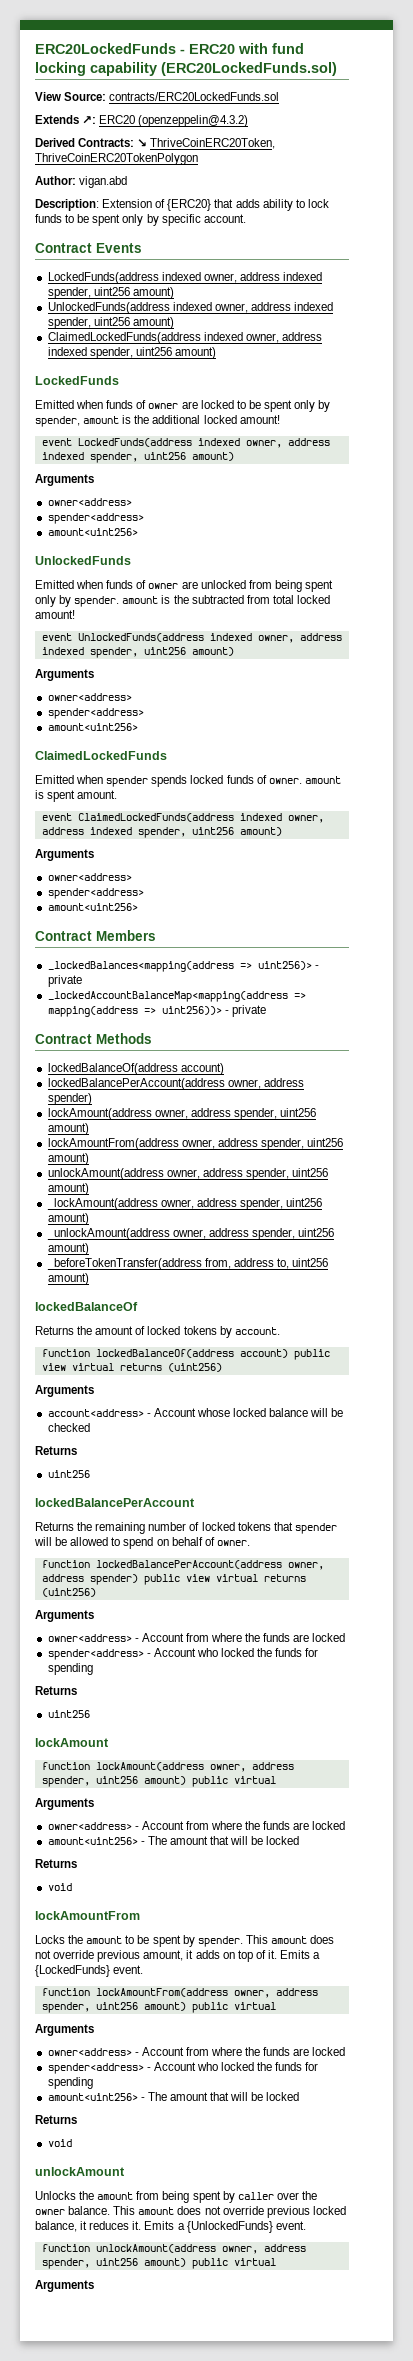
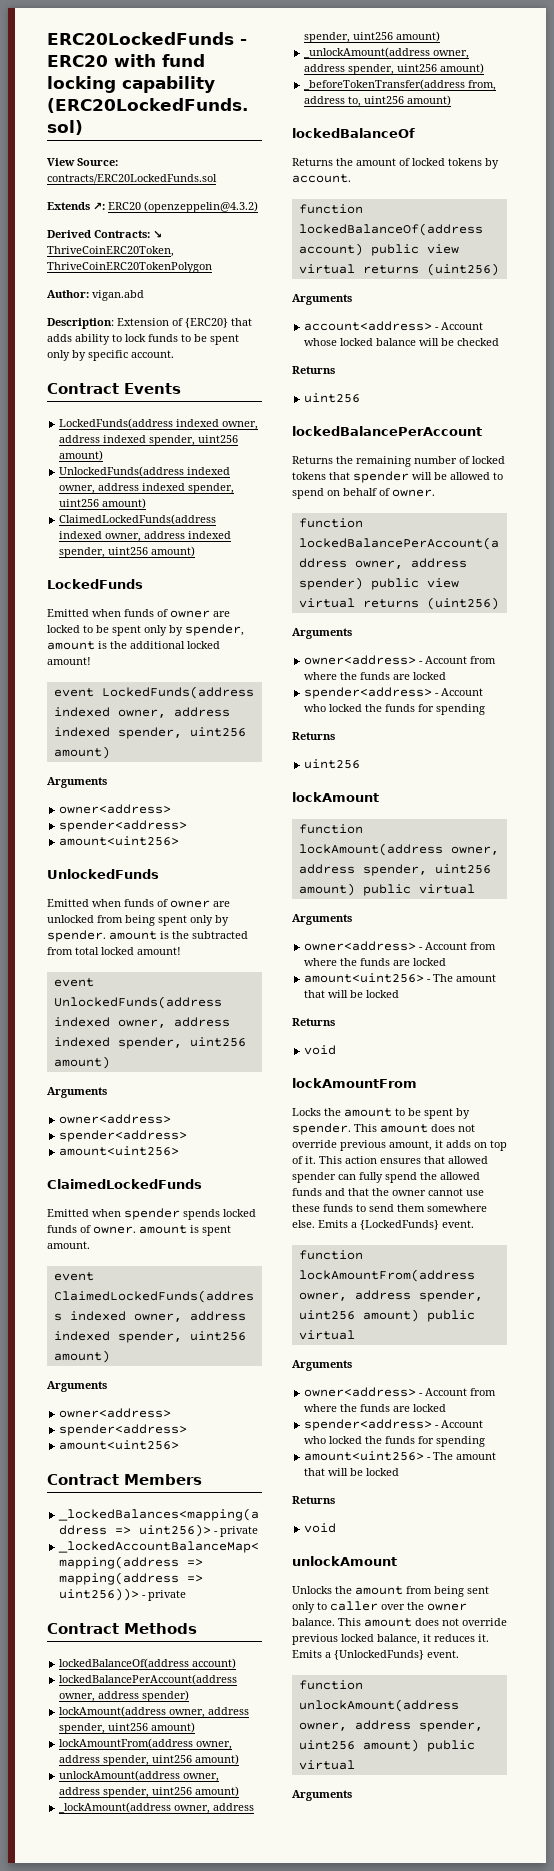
(277, 1954) none -> [319,1156,488,1164] [292,1172,480,1183] [292,1188,484,1196] [292,1204,487,1212] [292,1220,315,1228] This action ensures that allowed spender can fully spend the allowed funds and that the owner cannot use these funds to send them somewhere else.
[192,2191,235,2203] spent by -> [467,1586,489,1594] [292,1602,327,1613] sent only to

